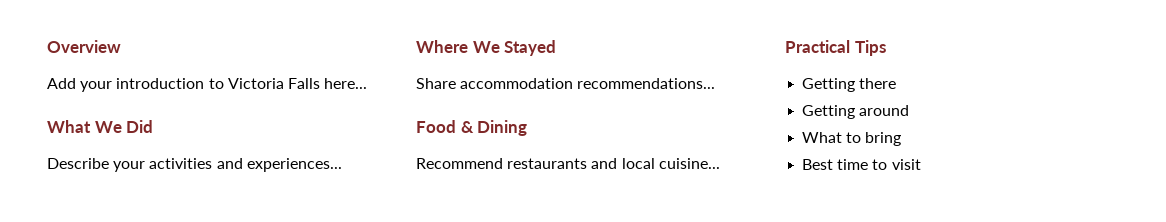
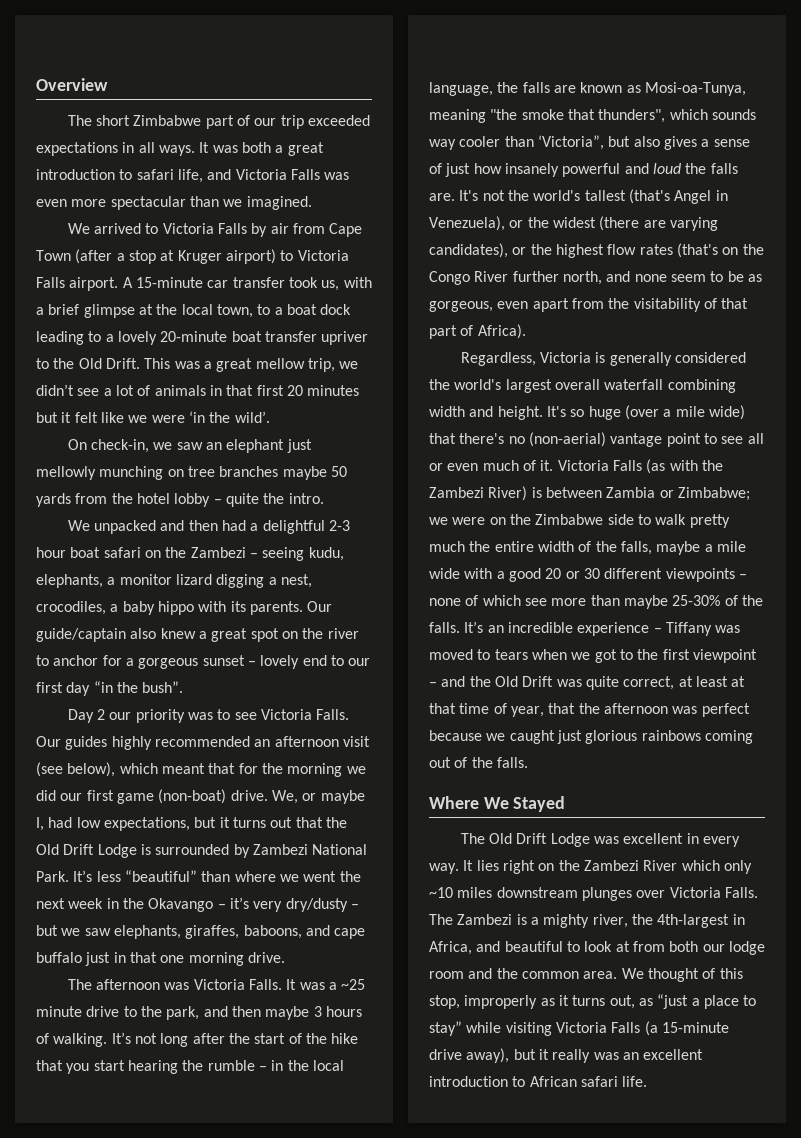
[47,78,368,92] [47,120,154,133] [47,158,342,172] [416,40,557,56] [416,78,716,89] [416,120,528,136] [416,158,720,169] [785,40,886,56] [802,78,897,92] [802,105,910,119] [802,132,902,146] [802,159,921,170] Add your introduction to Victoria Falls here... // What We Did // Describe your activities and experiences... // Where We Stayed // Share accommodation recommendations... // Food & Dining // Recommend restaurants and local cuisine... // Practical Tips // Getting there // Getting around // What to bring // Best time to visit -> [67,115,370,129] [36,142,324,156] [36,169,350,183] [36,196,312,210] [67,223,363,237] [36,249,349,264] [36,277,372,291] [36,304,352,318] [36,331,369,345] [36,358,359,372] [36,384,360,396] [36,411,270,423] [67,439,312,453] [36,466,347,480] [36,493,324,507] [67,520,350,534] [36,547,344,561] [36,574,312,588] [36,601,333,615] [36,628,359,642] [36,655,371,669] [36,681,184,696] [67,709,350,723] [36,736,370,750] [36,762,366,777] [36,789,365,804] [36,817,347,831] [36,844,368,858] [36,870,361,882] [36,897,359,912] [36,925,366,939] [36,952,285,966] [67,979,366,990] [36,1006,362,1020] [36,1032,359,1047] [36,1060,344,1074] [429,82,746,96] [429,109,756,123] [429,135,750,150] [429,163,738,177] [429,189,728,204] [429,216,718,231] [429,243,764,258] [429,271,762,285] [429,298,749,312] [429,324,526,339] [460,352,746,366] [429,379,736,393] [429,405,745,420] [429,432,764,447] [429,459,723,474] [429,486,750,501] [429,514,730,528] [429,541,746,555] [429,568,747,582] [429,595,763,609] [429,621,741,636] [429,649,757,663] [429,676,746,690] [429,703,750,717] [429,730,753,744] [429,757,528,768] [429,796,566,812] [460,833,740,847] [429,860,752,874] [429,887,758,901] [429,914,745,928] [429,941,765,955] [429,968,743,982] [429,994,757,1009] [429,1021,729,1036] [429,1048,704,1063] [429,1076,648,1087] The short Zimbabwe part of our trip exceeded expectations in all ways. It was both a great introduction to safari life, and Victoria Falls was even more spectacular than we imagined. // We arrived to Victoria Falls by air from Cape Town (after a stop at Kruger airport) to Victoria Falls airport. A 15-minute car transfer took us, with a brief glimpse at the local town, to a boat dock leading to a lovely 20-minute boat transfer upriver to the Old Drift. This was a great mellow trip, we didn’t see a lot of animals in that first 20 minutes but it felt like we were ‘in the wild’. // On check-in, we saw an elephant just mellowly munching on tree branches maybe 50 yards from the hotel lobby – quite the intro. // We unpacked and then had a delightful 2-3 hour boat safari on the Zambezi – seeing kudu, elephants, a monitor lizard digging a nest, crocodiles, a baby hippo with its parents. Our guide/captain also knew a great spot on the river to anchor for a gorgeous sunset – lovely end to our first day “in the bush”. // Day 2 our priority was to see Victoria Falls. Our guides highly recommended an afternoon visit (see below), which meant that for the morning we did our first game (non-boat) drive. We, or maybe I, had low expectations, but it turns out that the Old Drift Lodge is surrounded by Zambezi National Park. It’s less “beautiful” than where we went the next week in the Okavango – it’s very dry/dusty – but we saw elephants, giraffes, baboons, and cape buffalo just in that one morning drive. // The afternoon was Victoria Falls. It was a ~25 minute drive to the park, and then maybe 3 hours of walking. It’s not long after the start of the hike that you start hearing the rumble – in the local language, the falls are known as Mosi-oa-Tunya, meaning "the smoke that thunders", which sounds way cooler than ‘Victoria”, but also gives a sense of just how insanely powerful and loud the falls are. It's not the world's tallest (that's Angel in Venezuela), or the widest (there are varying candidates), or the highest flow rates (that's on the Congo River further north, and none seem to be as gorgeous, even apart from the visitability of that part of Africa). // Regardless, Victoria is generally considered the world's largest overall waterfall combining width and height. It's so huge (over a mile wide) that there's no (non-aerial) vantage point to see all or even much of it. Victoria Falls (as with the Zambezi River) is between Zambia or Zimbabwe; we were on the Zimbabwe side to walk pretty much the entire width of the falls, maybe a mile wide with a good 20 or 30 different viewpoints – none of which see more than maybe 25-30% of the falls. It’s an incredible experience – Tiffany was moved to tears when we got to the first viewpoint – and the Old Drift was quite correct, at least at that time of year, that the afternoon was perfect because we caught just glorious rainbows coming out of the falls. // Where We Stayed // The Old Drift Lodge was excellent in every way. It lies right on the Zambezi River which only ~10 miles downstream plunges over Victoria Falls. The Zambezi is a mighty river, the 4th-largest in Africa, and beautiful to look at from both our lodge room and the common area. We thought of this stop, improperly as it turns out, as “just a place to stay” while visiting Victoria Falls (a 15-minute drive away), but it really was an excellent introduction to African safari life.

